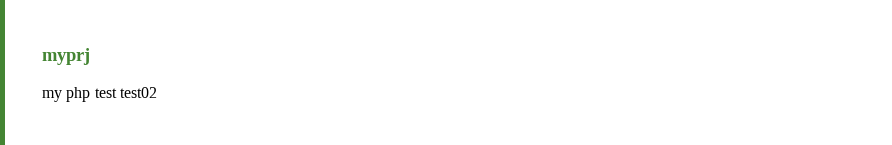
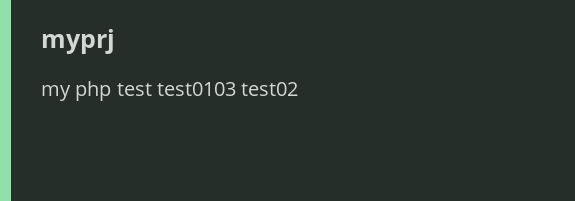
(117, 93) none -> [156,82,236,96] test0103

